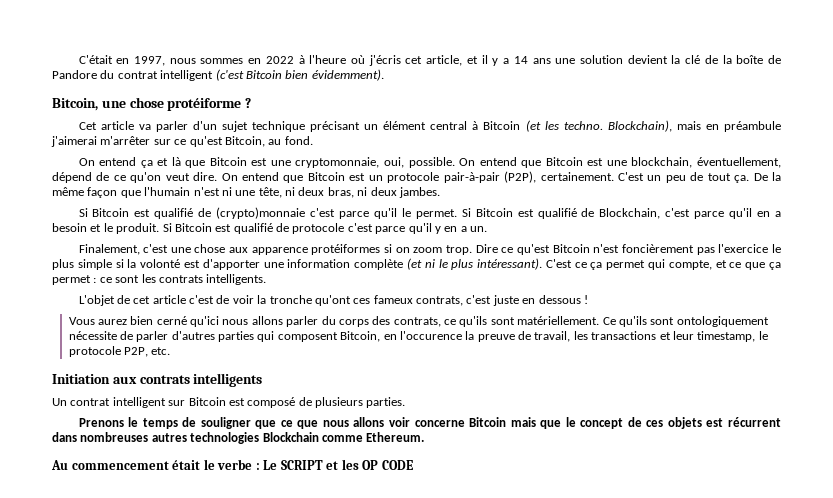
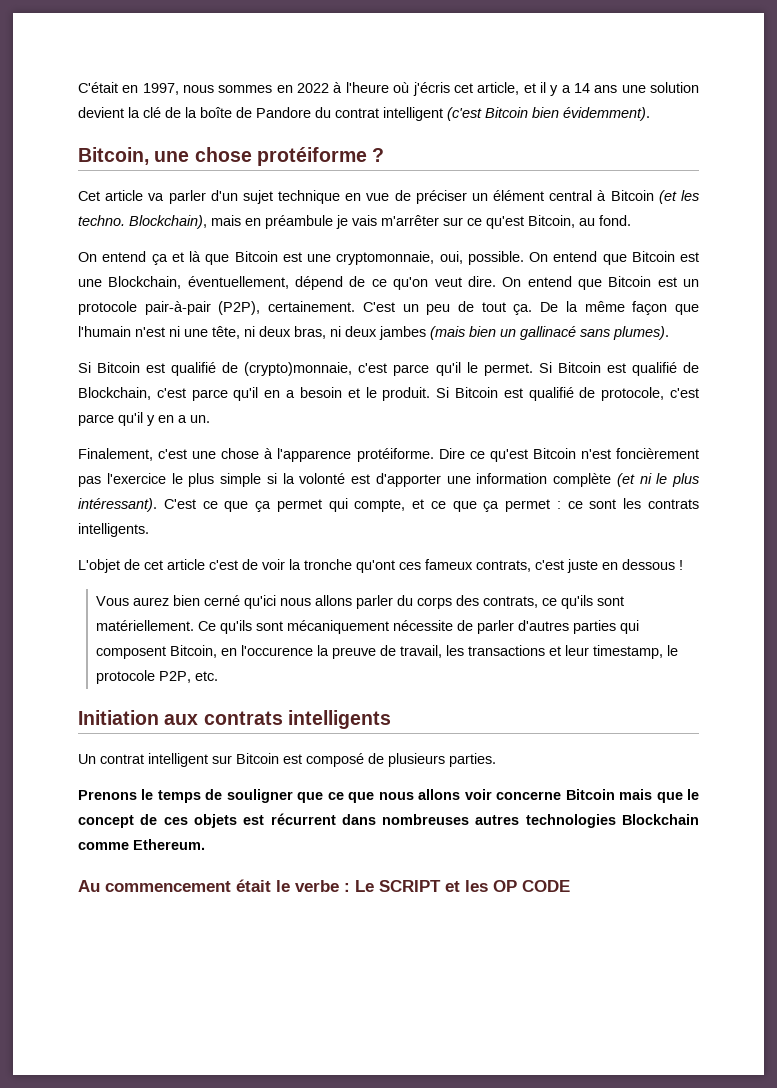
[310,121,361,132] précisant -> [345,190,467,204] en vue de préciser
[51,136,97,147] j'aimerai -> [336,215,377,229] je vais
[631,157,693,168] blockchain, -> [108,276,182,289] Blockchain,
[398,187,440,198] [78,207,306,219] jambes. // Si Bitcoin est qualifié de (crypto)monnaie -> [379,326,669,340] [78,362,353,376] jambes (mais bien un gallinacé sans plumes). // Si Bitcoin est qualifié de (crypto)monnaie,
[292,223,345,234] protocole -> [601,387,665,401] protocole,
[229,244,473,255] aux apparence protéiformes si on zoom trop. -> [264,448,434,462] à l'apparence protéiforme.
(587, 265) none -> [224,501,249,512] que
[676,316,769,327] ontologiquement -> [287,620,390,634] mécaniquement

